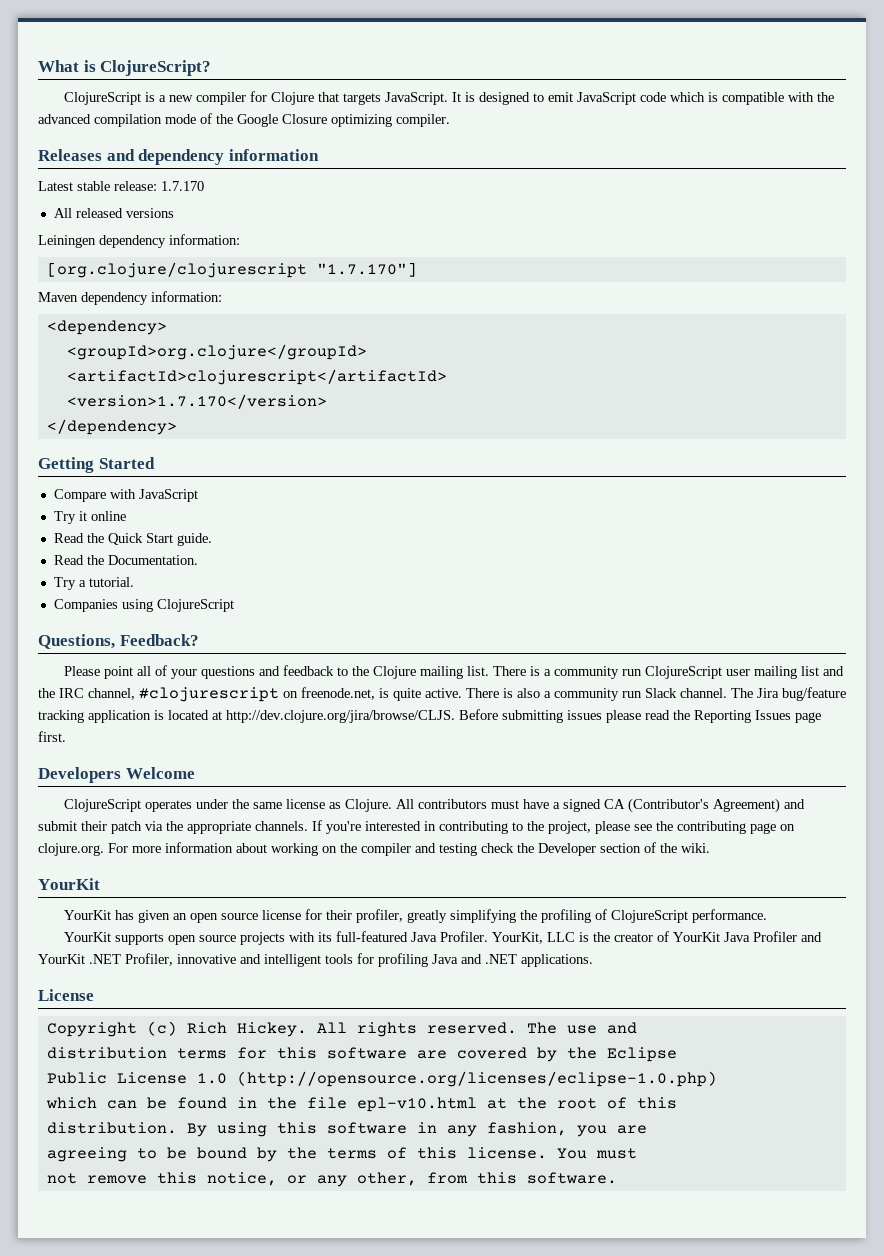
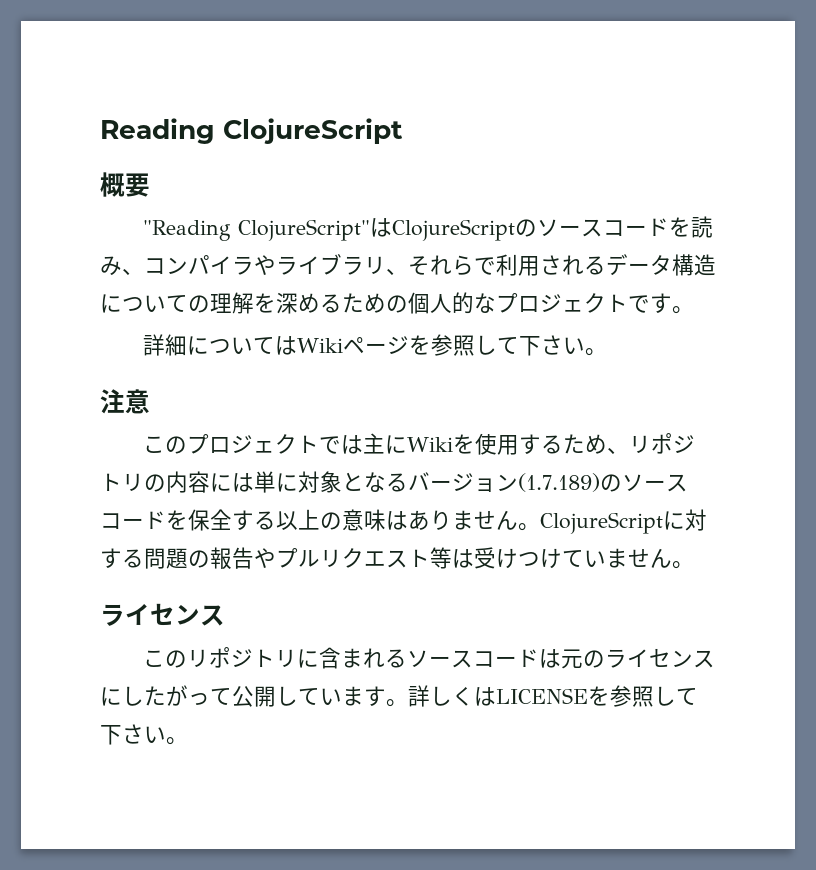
[38,60,212,76] [63,91,834,105] [38,113,450,127] [38,149,319,165] [38,181,204,191] [53,208,174,218] [38,234,240,248] [46,262,417,278] [38,291,222,305] [46,320,167,335] [66,344,367,360] [66,369,447,385] [66,394,327,409] [46,419,177,435] [38,457,155,473] [53,489,198,502] [53,511,126,524] [53,533,212,546] [53,555,198,565] [53,577,134,590] [53,599,234,612] [38,634,199,649] [63,665,844,679] [38,687,846,702] [38,709,821,723] [38,731,66,742] [38,767,195,783] [63,798,805,813] [38,820,795,834] [38,842,710,856] [38,878,100,890] [63,909,767,923] [63,931,822,945] [38,953,593,967] [38,989,94,1001] [46,1021,637,1037] [46,1047,677,1062] [46,1071,717,1087] [45,1097,677,1112] [46,1122,647,1137] [46,1147,637,1162] [46,1172,617,1187] What is ClojureScript? // ClojureScript is a new compiler for Clojure that targets JavaScript. It is designed to emit JavaScript code which is compatible with the advanced compilation mode of the Google Closure optimizing compiler. // Releases and dependency information // Latest stable release: 1.7.170 // All released versions // Leiningen dependency information: // [org.clojure/clojurescript "1.7.170"] // Maven dependency information: // <dependency> // <groupId>org.clojure</groupId> // <artifactId>clojurescript</artifactId> // <version>1.7.170</version> // </dependency> // Getting Started // Compare with JavaScript // Try it online // Read the Quick Start guide. // Read the Documentation. // Try a tutorial. // Companies using ClojureScript // Questions, Feedback? // Please point all of your questions and feedback to the Clojure mailing list. There is a community run ClojureScript user mailing list and the IRC channel, #clojurescript on freenode.net, is quite active. There is also a community run Slack channel. The Jira bug/feature tracking application is located at http://dev.clojure.org/jira/browse/CLJS. Before submitting issues please read the Reporting Issues page first. // Developers Welcome // ClojureScript operates under the same license as Clojure. All contributors must have a signed CA (Contributor's Agreement) and submit their patch via the appropriate channels. If you're interested in contributing to the project, please see the contributing page on clojure.org. For more information about working on the compiler and testing check the Developer section of the wiki. // YourKit // YourKit has given an open source license for their profiler, greatly simplifying the profiling of ClojureScript performance. // YourKit supports open source projects with its full-featured Java Profiler. YourKit, LLC is the creator of YourKit Java Profiler and YourKit .NET Profiler, innovative and intelligent tools for profiling Java and .NET applications. // License // Copyright (c) Rich Hickey. All rights reserved. The use and // distribution terms for this software are covered by the Eclipse // Public License 1.0 (http://opensource.org/licenses/eclipse-1.0.php) // which can be found in the file epl-v10.html at the root of this // distribution. By using this software in any fashion, you are // agreeing to be bound by the terms of this license. You must // not remove this notice, or any other, from this software. -> [100,118,403,144] [100,172,150,197] [143,216,714,241] [100,254,716,276] [100,292,694,314] [143,334,608,356] [100,389,150,414] [143,433,696,455] [100,471,688,493] [100,509,707,534] [100,547,694,570] [100,603,225,626] [143,647,716,669] [100,685,698,707] [100,724,188,745] Reading ClojureScript // 概要 // "Reading ClojureScript"はClojureScriptのソースコードを読み、コンパイラやライブラリ、それらで利用されるデータ構造についての理解を深めるための個人的なプロジェクトです。 // 詳細についてはWikiページを参照して下さい。 // 注意 // このプロジェクトでは主にWikiを使用するため、リポジトリの内容には単に対象となるバージョン(1.7.189)のソースコードを保全する以上の意味はありません。ClojureScriptに対する問題の報告やプルリクエスト等は受けつけていません。 // ライセンス // このリポジトリに含まれるソースコードは元のライセンスにしたがって公開しています。詳しくはLICENSEを参照して下さい。

